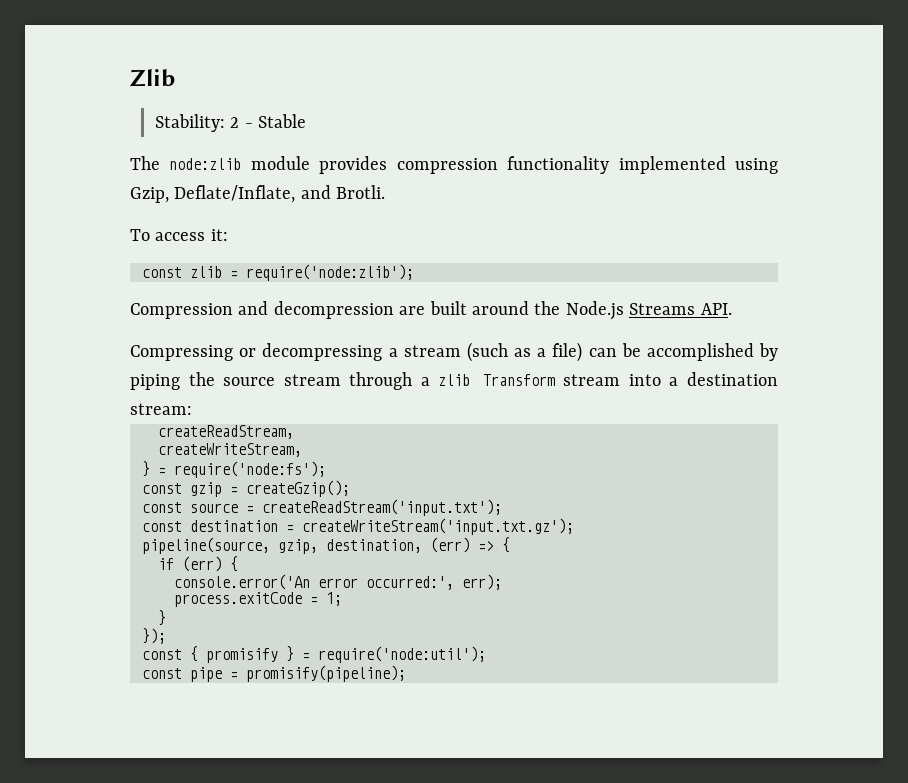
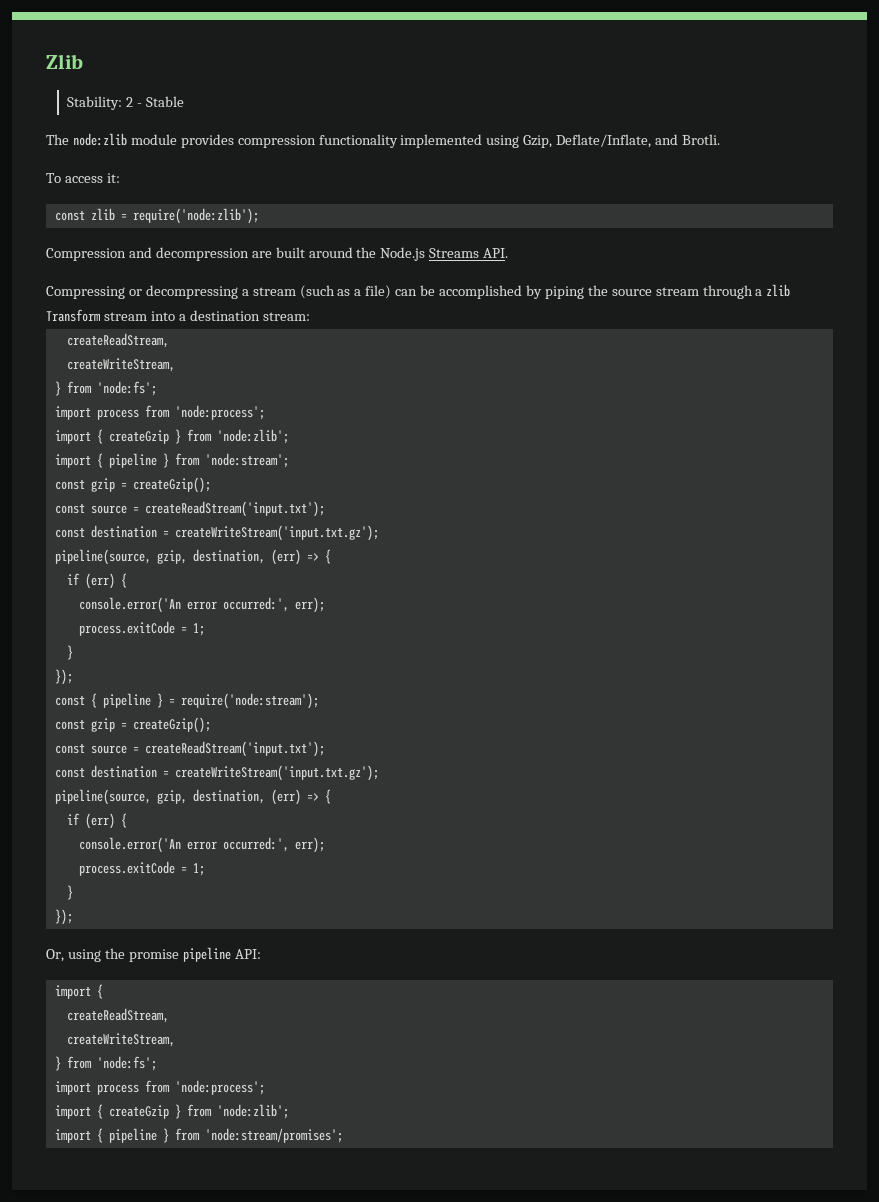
[158,461,326,478] = require('node:fs'); -> [66,381,157,396] [54,405,265,420] [54,429,289,444] [54,453,289,468] from 'node:fs'; // import process from 'node:process'; // import { createGzip } from 'node:zlib'; // import { pipeline } from 'node:stream';
[206,646,486,663] [142,665,406,682] promisify } = require('node:util'); // const pipe = promisify(pipeline); -> [102,693,319,709] [54,717,211,733] [54,741,325,757] [54,765,379,781] [54,789,331,805] [66,813,127,829] [78,837,325,853] [78,861,205,876] [66,885,73,900] [54,909,73,925] [46,947,261,962] [54,984,103,999] [66,1008,169,1023] [66,1033,175,1047] [54,1056,157,1071] [54,1080,265,1095] [54,1104,289,1119] [54,1128,343,1143] pipeline } = require('node:stream'); // const gzip = createGzip(); // const source = createReadStream('input.txt'); // const destination = createWriteStream('input.txt.gz'); // pipeline(source, gzip, destination, (err) => { // if (err) { // console.error('An error occurred:', err); // process.exitCode = 1; // } // }); // Or, using the promise pipeline API: // import { // createReadStream, // createWriteStream, // } from 'node:fs'; // import process from 'node:process'; // import { createGzip } from 'node:zlib'; // import { pipeline } from 'node:stream/promises';

